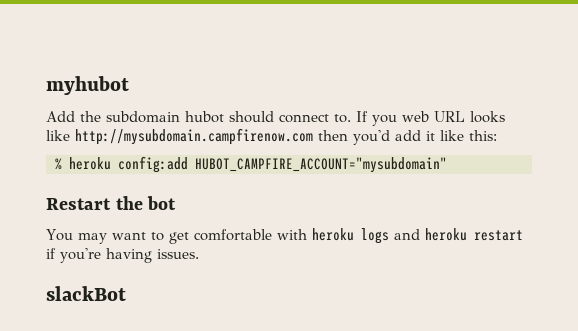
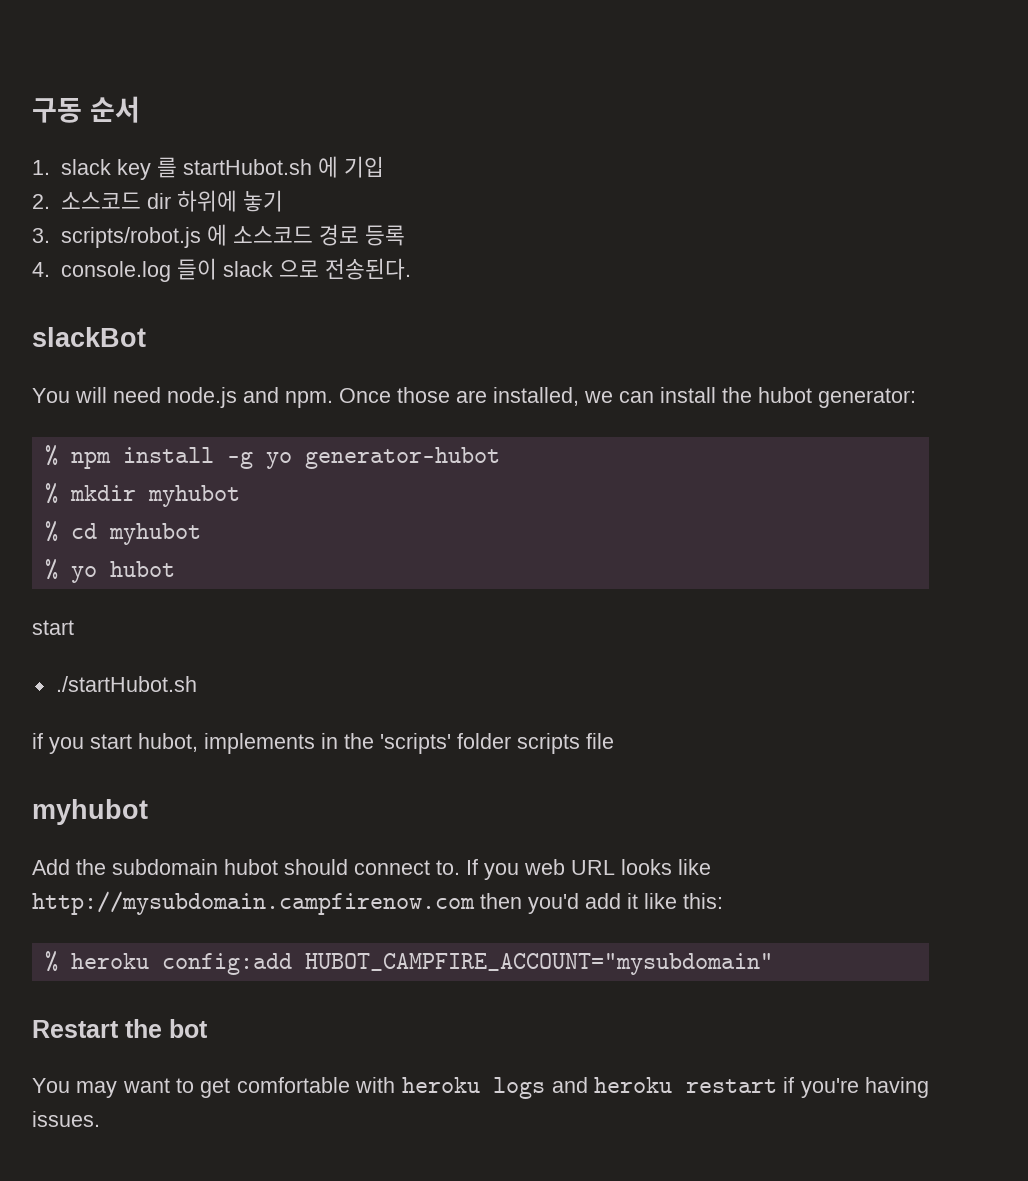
(46, 85) none -> [32,96,140,123] [32,156,384,180] [32,190,283,212] [32,224,405,248] [32,258,411,282] [32,327,146,347] [32,387,916,408] [44,445,500,469] [44,483,240,507] [44,521,201,545] [44,559,175,583] [32,620,74,635] [55,676,197,692] [32,733,614,754] 구동 순서 // 1. slack key 를 startHubot.sh 에 기입 // 2. 소스코드 dir 하위에 놓기 // 3. scripts/robot.js 에 소스코드 경로 등록 // 4. console.log 들이 slack 으로 전송된다. // slackBot // You will need node.js and npm. Once those are installed, we can install the hubot generator: // % npm install -g yo generator-hubot // % mkdir myhubot // % cd myhubot // % yo hubot // start // ./startHubot.sh // if you start hubot, implements in the 'scripts' folder scripts file //
[46,286,126,301] // slackBot -> (100, 1119) none

